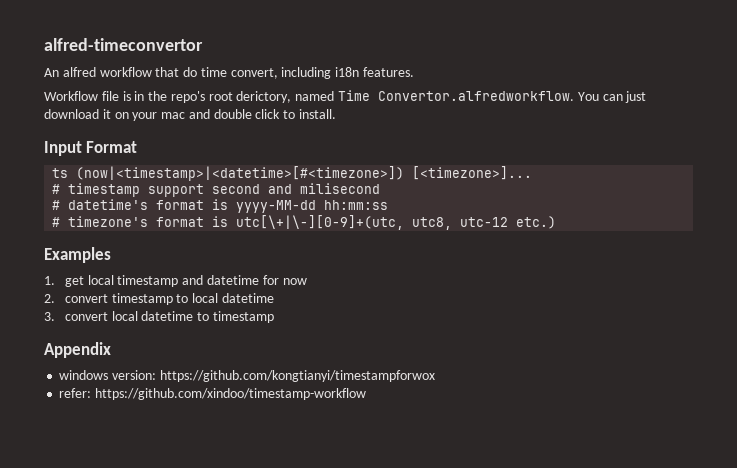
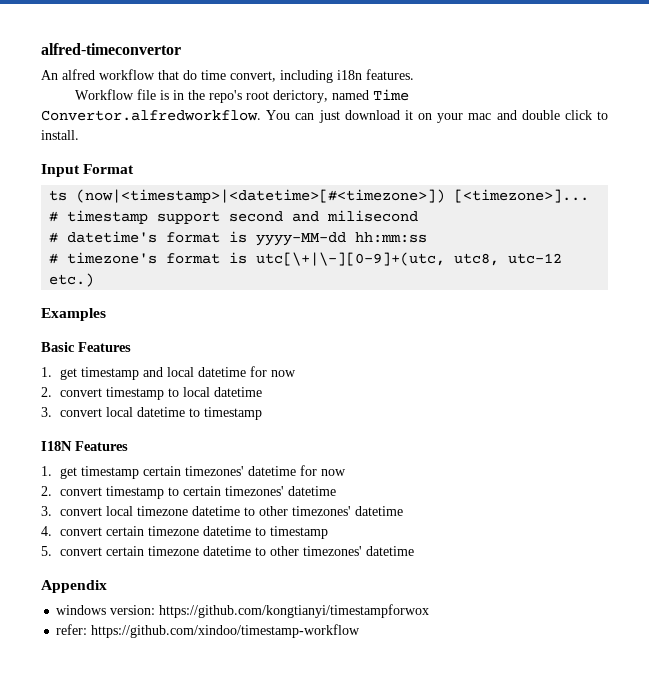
[44,275,114,287] // 1. get local -> [41,342,131,352] [41,367,77,380] // Basic Features // 1. get
(204, 280) none -> [166,367,194,377] local
(275, 317) none -> [41,441,128,451] [41,465,346,479] [41,486,336,499] [41,506,403,516] [41,526,328,539] [41,546,414,556] // I18N Features // 1. get timestamp certain timezones' datetime for now // 2. convert timestamp to certain timezones' datetime // 3. convert local timezone datetime to other timezones' datetime // 4. convert certain timezone datetime to timestamp // 5. convert certain timezone datetime to other timezones' datetime

